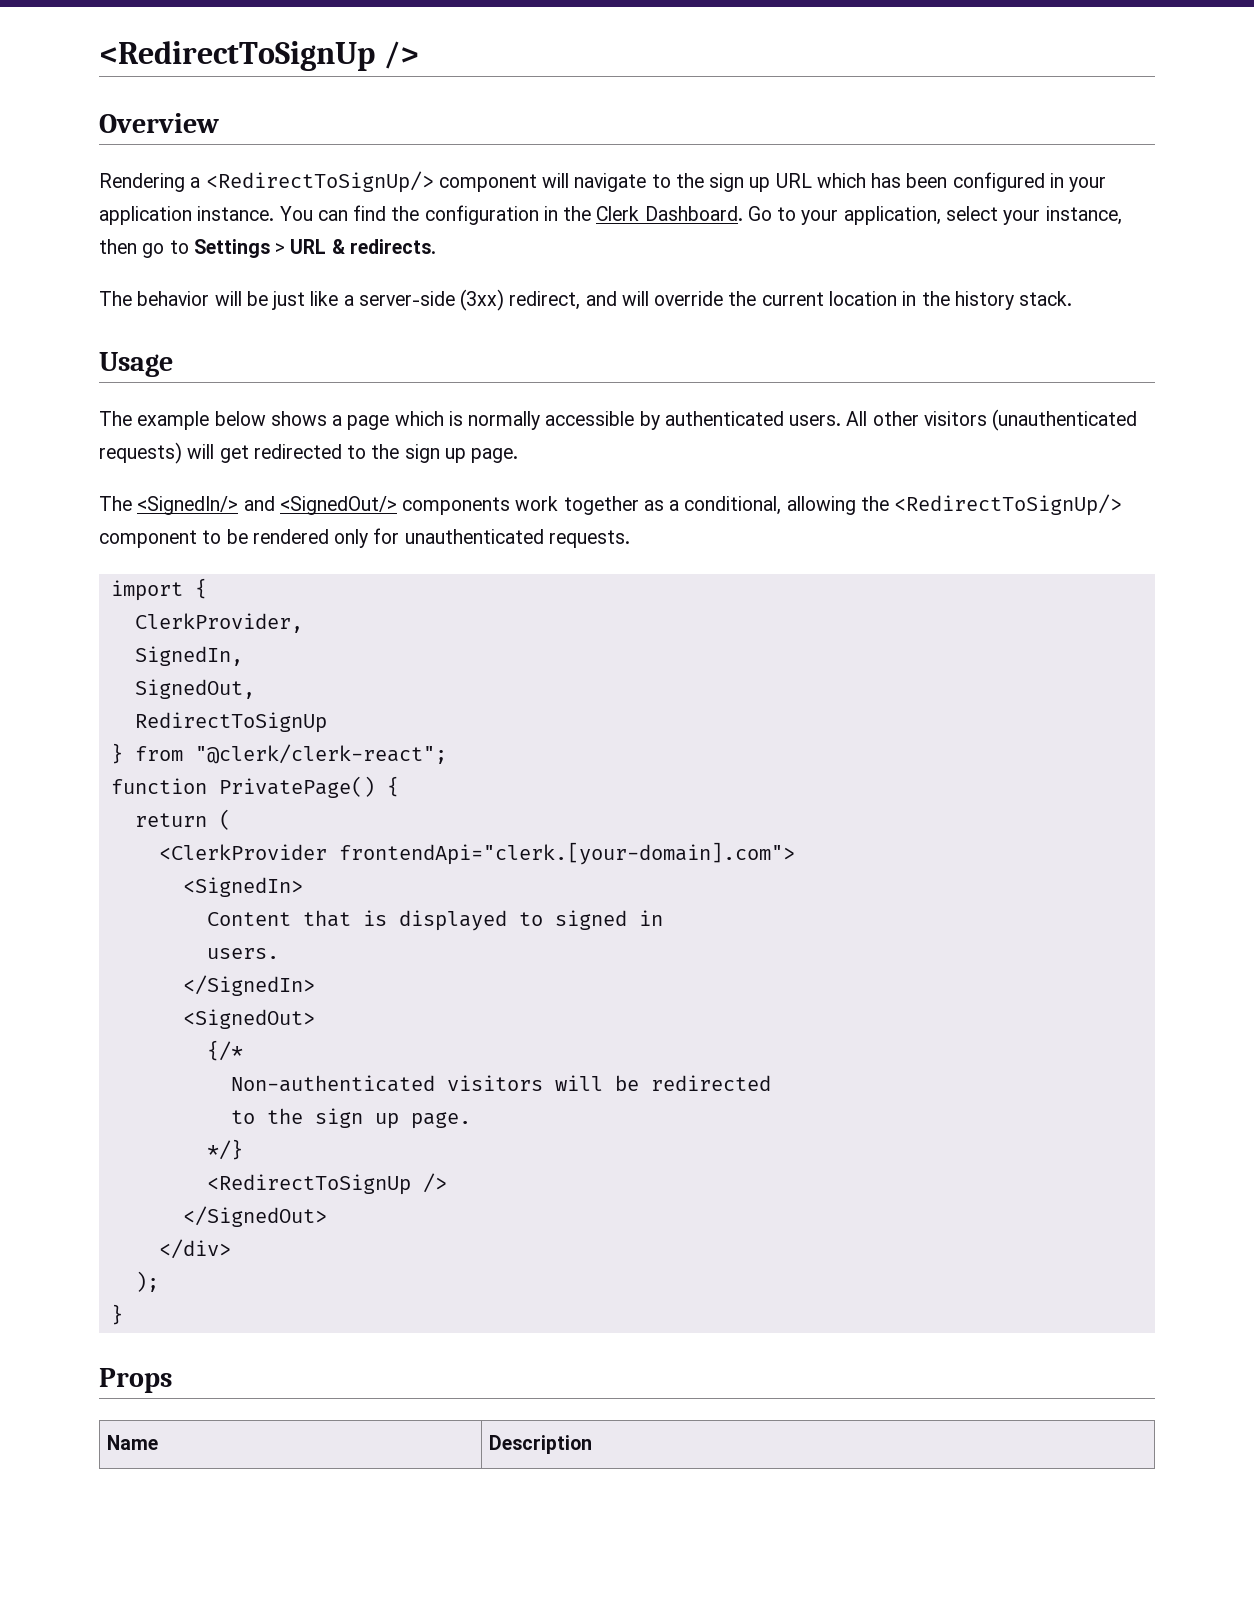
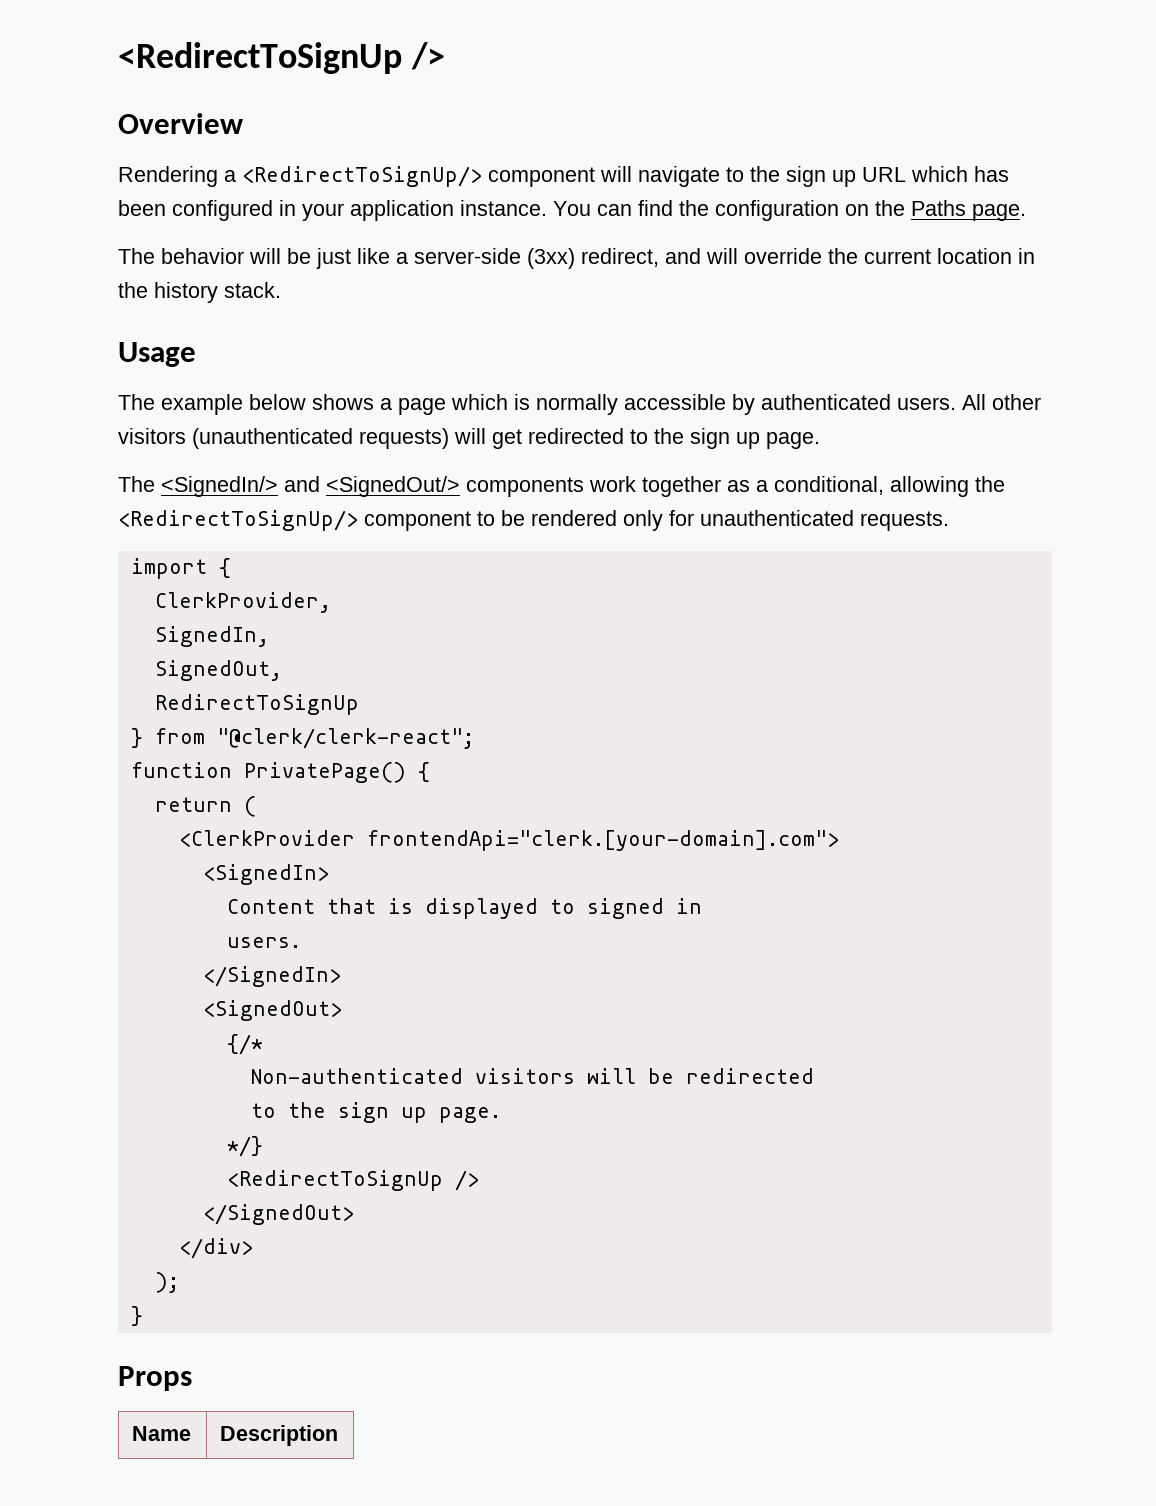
[543,206,1122,225] [99,239,436,258] in the Clerk Dashboard. Go to your application, select your instance, then go to Settings > URL & redirects. -> [845,200,1026,221] on the Paths page.

